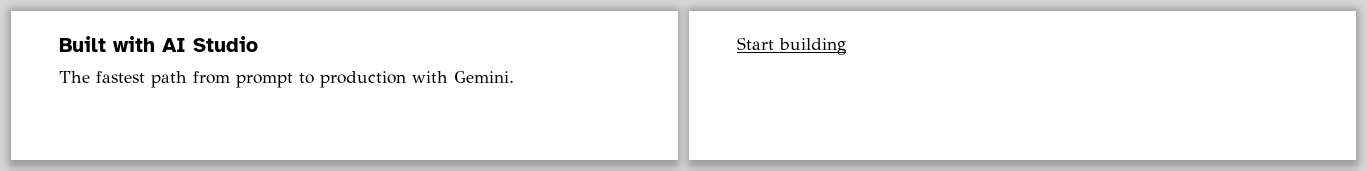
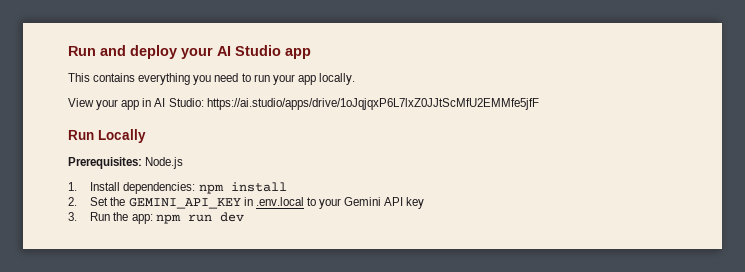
[59,36,258,52] [59,71,514,88] [737,37,846,55] Built with AI Studio // The fastest path from prompt to production with Gemini. // Start building -> [68,45,311,59] [68,73,355,85] [68,98,539,110] [68,129,146,143] [68,157,184,169] [68,182,287,194] [68,197,425,209] [68,212,244,224] Run and deploy your AI Studio app // This contains everything you need to run your app locally. // View your app in AI Studio: https://ai.studio/apps/drive/1oJqjqxP6L7lxZ0JJtScMfU2EMMfe5jfF // Run Locally // Prerequisites: Node.js // 1. Install dependencies: npm install // 2. Set the GEMINI_API_KEY in .env.local to your Gemini API key // 3. Run the app: npm run dev

